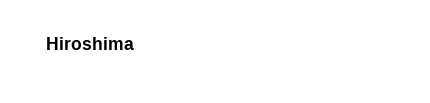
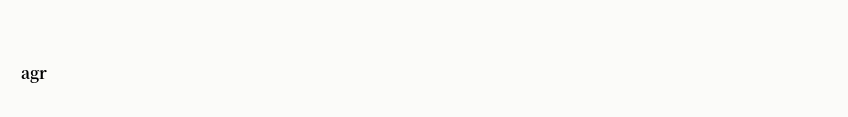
[46,37,134,50] Hiroshima -> [21,70,47,83] agr

